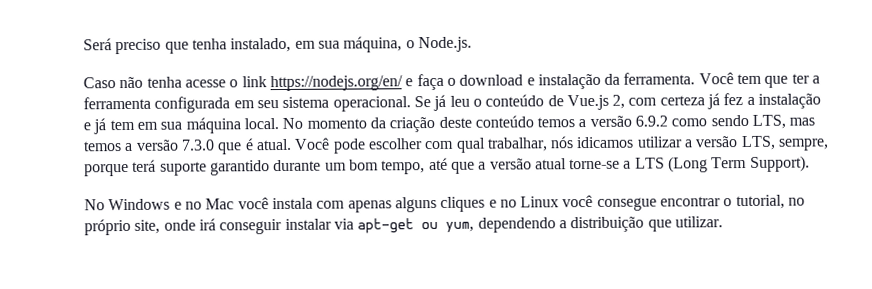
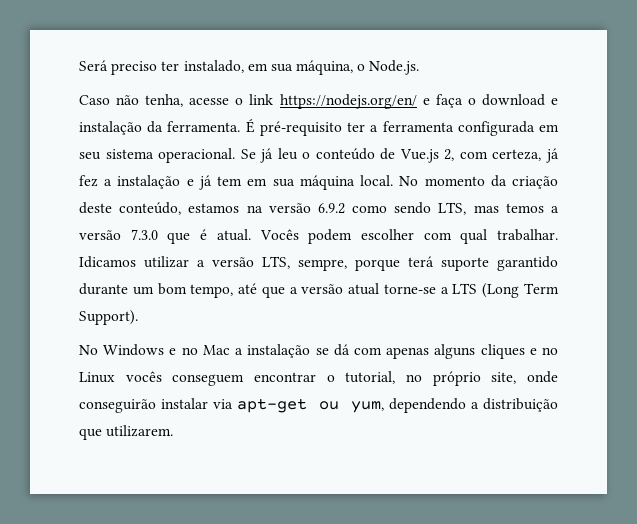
[164,38,227,54] que tenha -> [161,61,180,71] ter
[146,76,182,88] tenha -> [145,94,184,107] tenha,
[698,72,789,88] Você tem que -> [245,119,342,136] É pré-requisito
[659,95,705,106] certeza -> [492,149,542,161] certeza,
[474,115,587,128] conteúdo temos a -> [119,202,263,215] conteúdo, estamos na
[294,137,366,154] Você pode -> [259,229,353,244] Vocês podem
[486,136,635,152] trabalhar, nós idicamos -> [496,229,558,241] [79,256,136,268] trabalhar. Idicamos
[237,197,313,210] você instala -> [235,344,350,358] a instalação se dá
[562,194,657,211] você consegue -> [125,371,245,386] vocês conseguem
[198,218,283,235] irá conseguir -> [79,399,156,413] conseguirão
[674,216,723,228] utilizar. -> [106,425,174,437] utilizarem.

